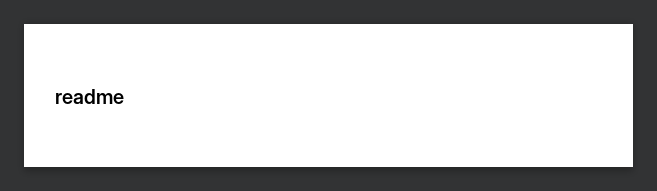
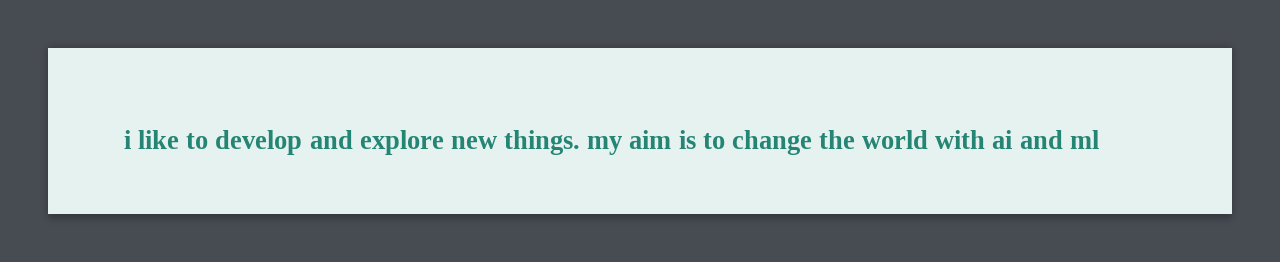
[55,89,124,104] readme -> [124,130,1099,155] i like to develop and explore new things. my aim is to change the world with ai and ml

